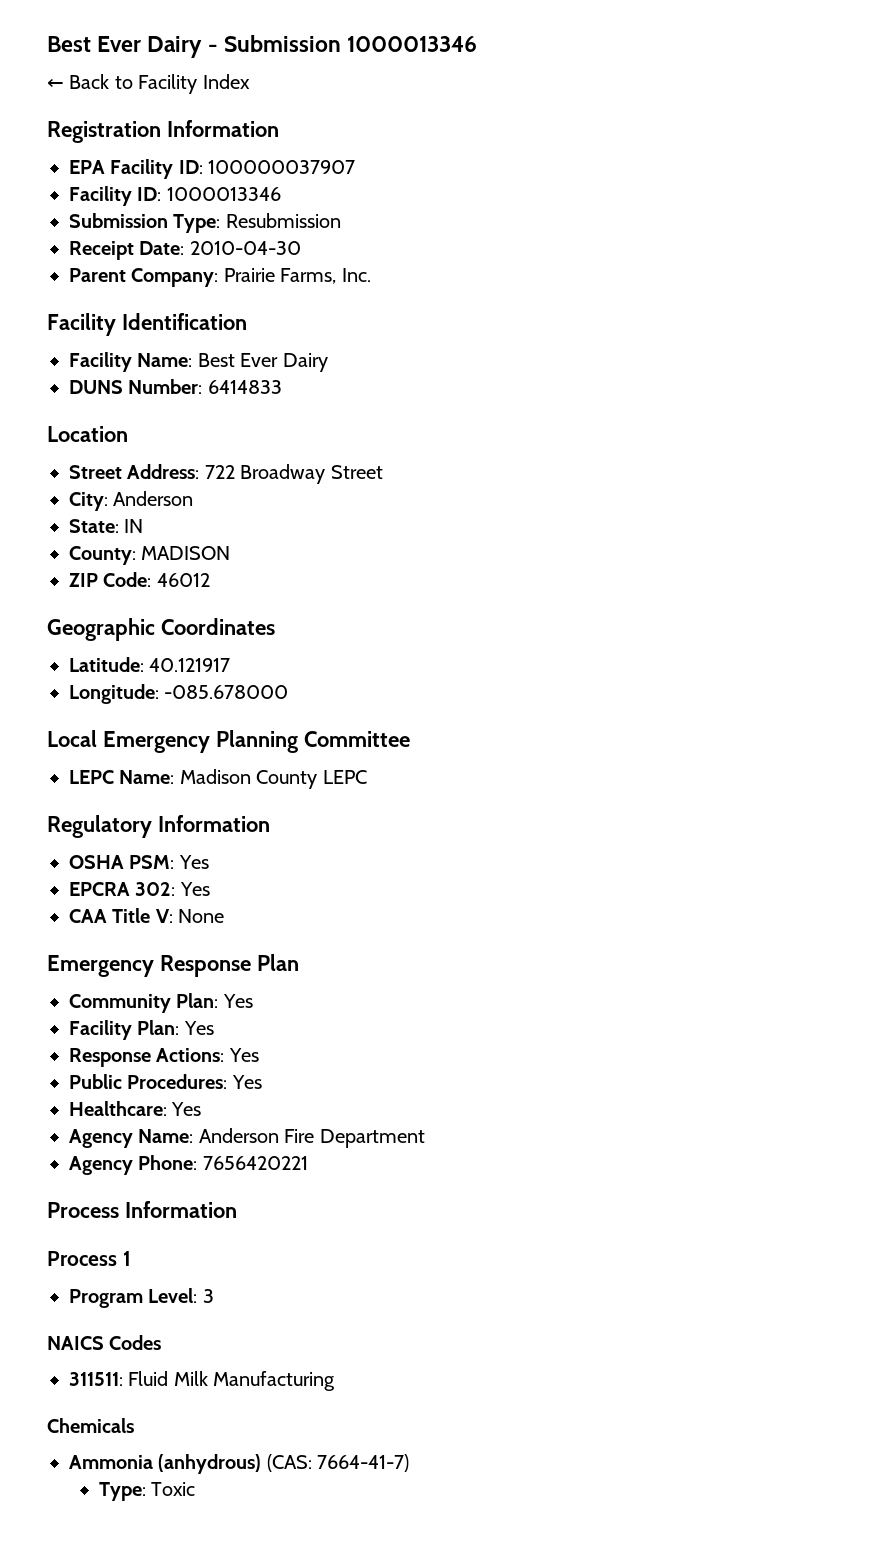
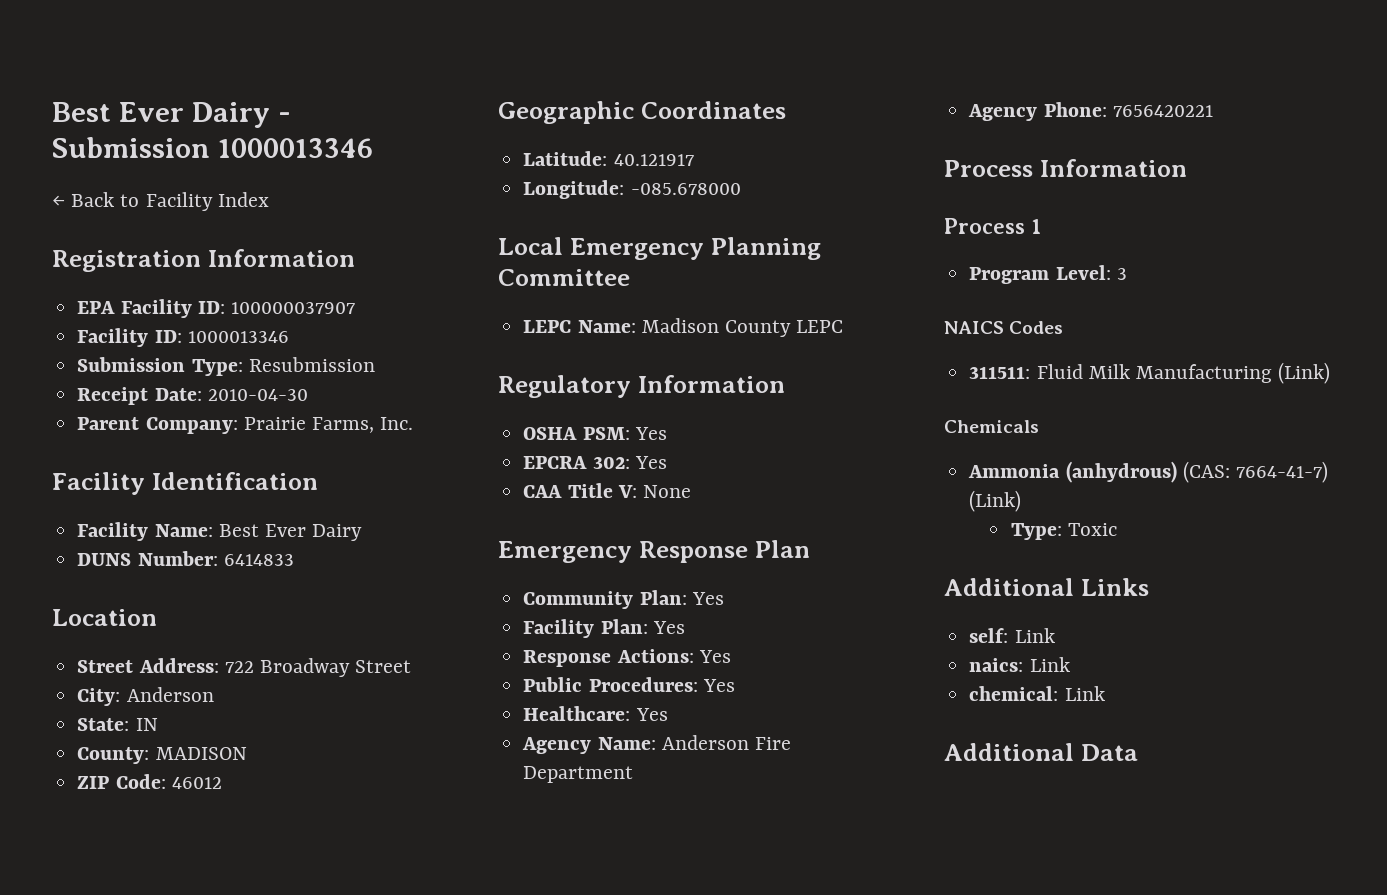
(336, 1381) none -> [1278,362,1331,384] (Link)
(410, 1463) none -> [969,490,1022,512] (Link)
(196, 1489) none -> [944,578,1149,596] [969,628,1055,643] [969,657,1070,672] [969,686,1105,701] [944,743,1138,761] // Additional Links // self: Link // naics: Link // chemical: Link // Additional Data

